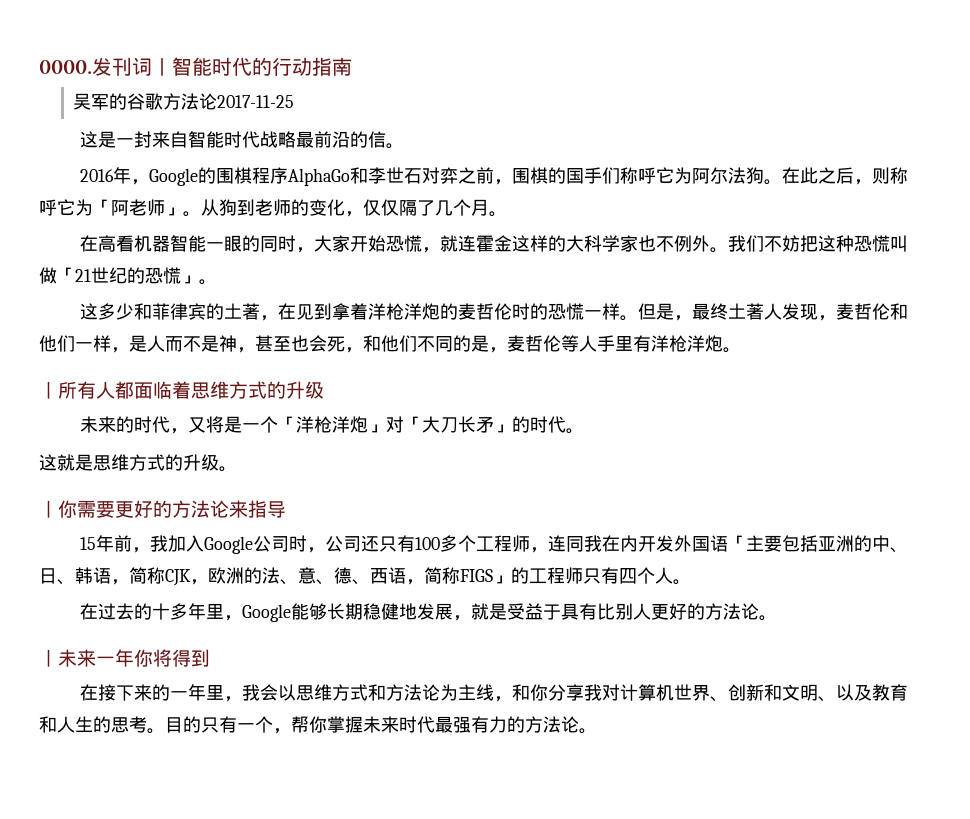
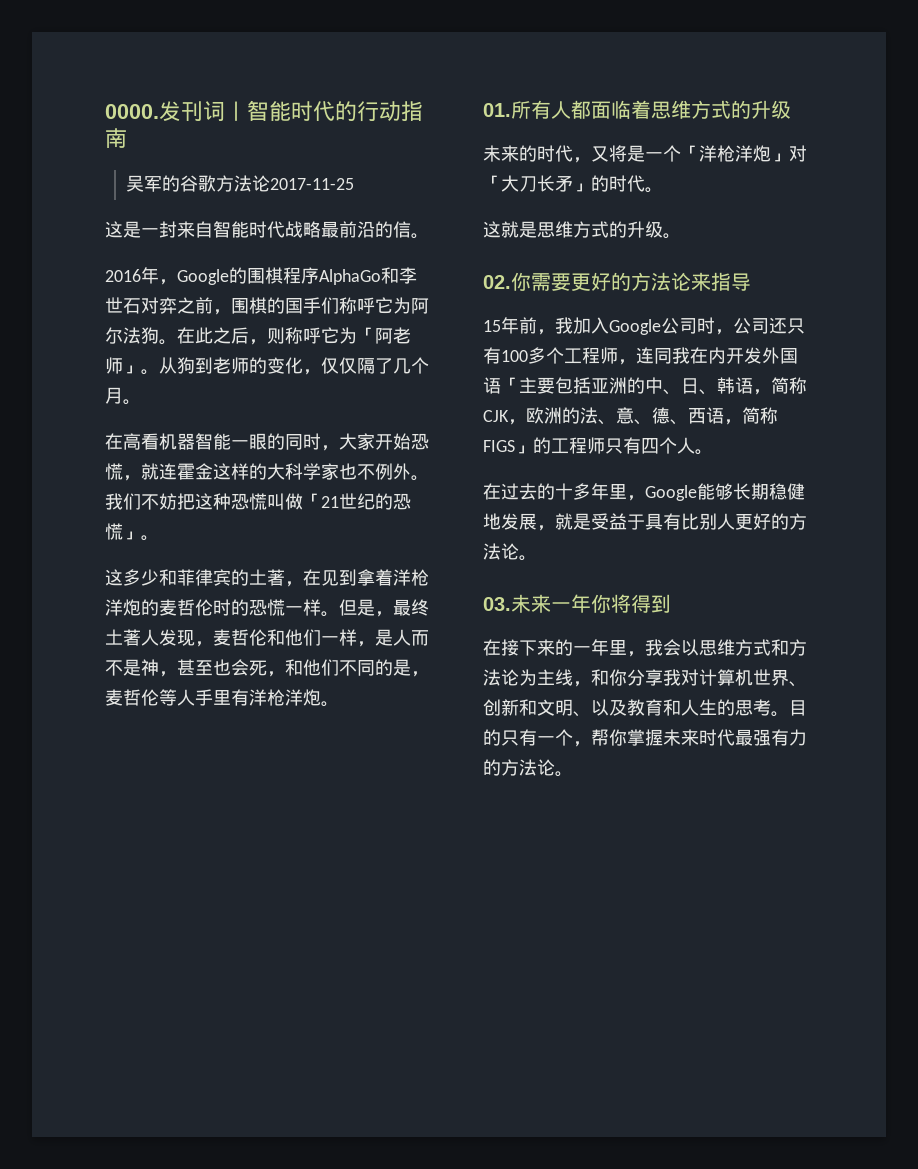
[39,381,58,399] 丨 -> [483,103,511,117] 01.
[39,500,58,518] 丨 -> [483,275,511,289] 02.
[39,649,58,667] 丨 -> [483,597,511,611] 03.

